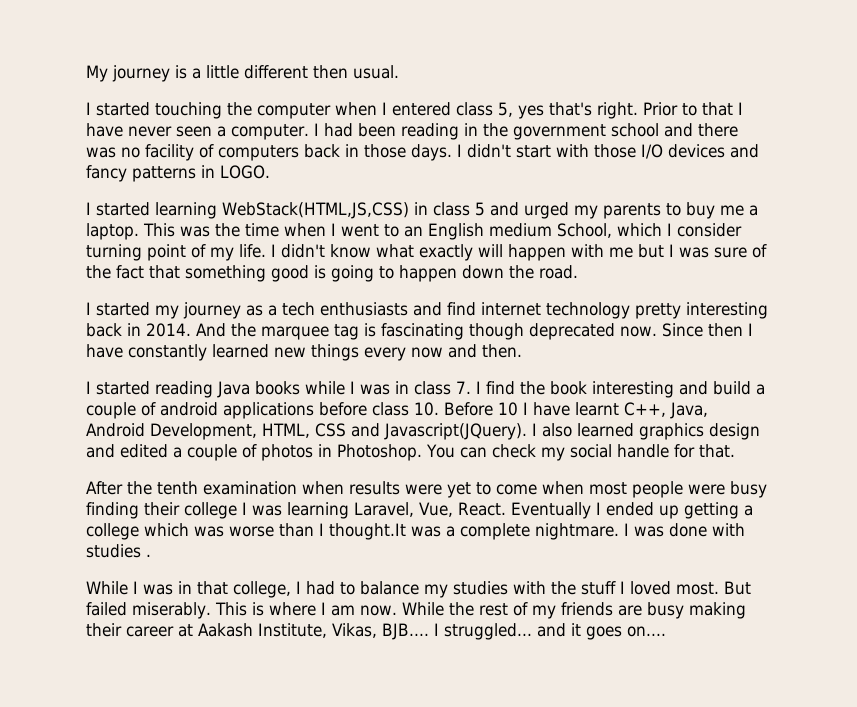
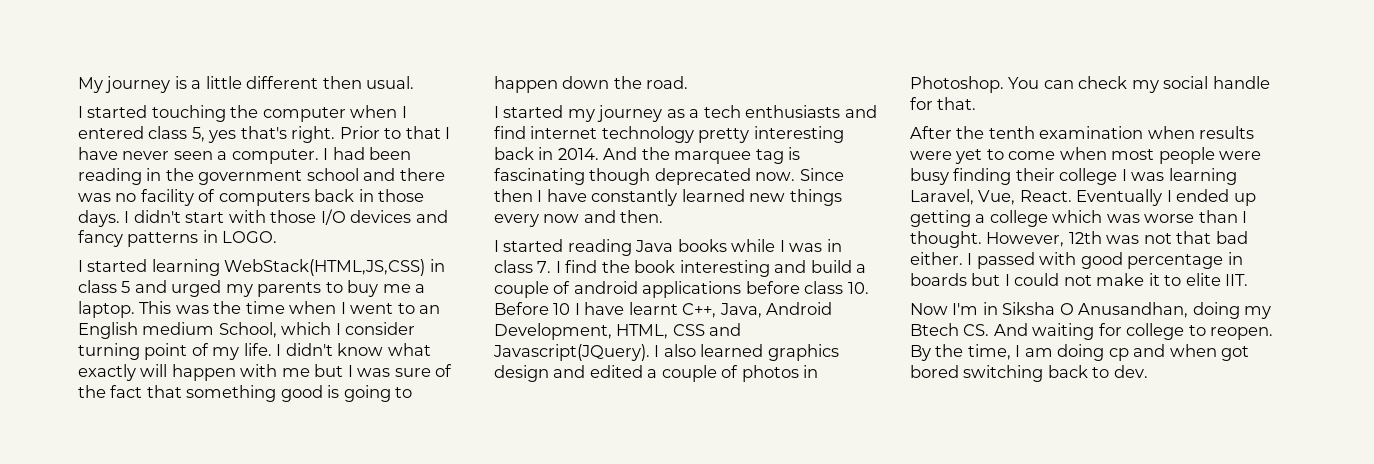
[329,523,745,540] [86,544,151,558] [86,581,751,598] [86,602,746,619] [86,623,666,640] thought.It was a complete nightmare. I was done with studies . // While I was in that college, I had to balance my studies with the stuff I loved most. But failed miserably. This is where I am now. While the rest of my friends are busy making their career at Aakash Institute, Vikas, BJB.... I struggled... and it goes on.... -> [910,231,1248,248] [910,252,1243,269] [910,273,1249,286] [910,302,1272,319] [910,323,1274,340] [910,344,1250,361] [910,365,1148,382] thought. However, 12th was not that bad either. I passed with good percentage in boards but I could not make it to elite IIT. // Now I'm in Siksha O Anusandhan, doing my Btech CS. And waiting for college to reopen. By the time, I am doing cp and when got bored switching back to dev.

